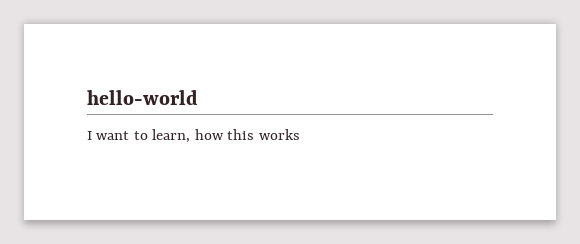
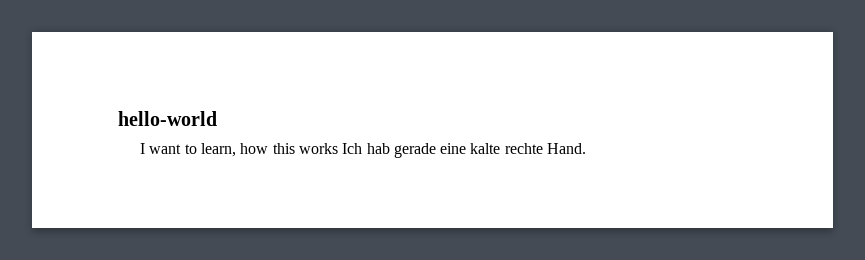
(300, 134) none -> [342,143,587,158] Ich hab gerade eine kalte rechte Hand.

